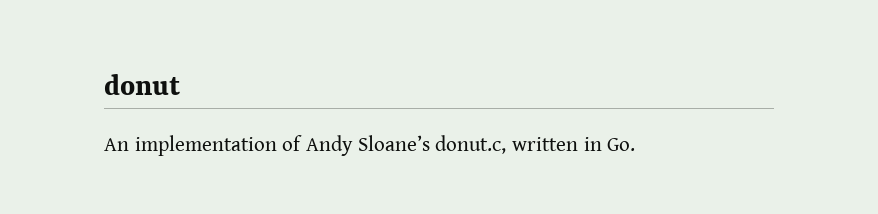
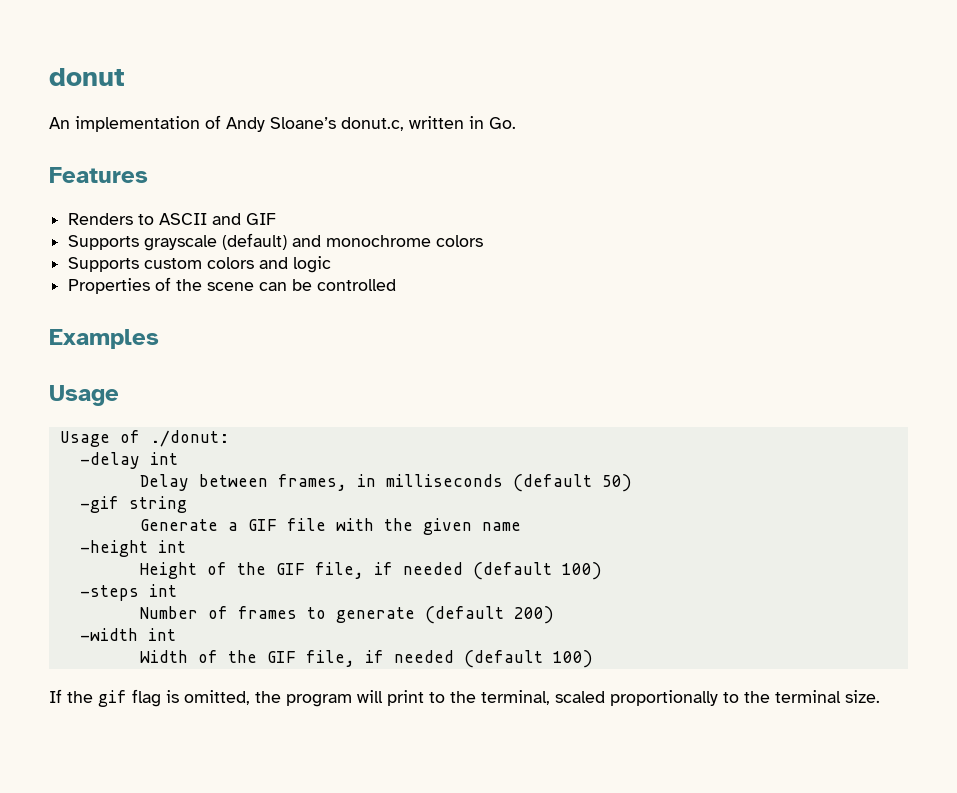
(636, 144) none -> [49,167,148,183] [68,213,277,225] [68,233,484,251] [68,256,332,273] [68,277,397,294] [49,329,159,349] [49,385,119,406] [59,430,229,447] [79,452,178,469] [139,474,632,492] [79,496,187,513] [139,518,521,535] [79,540,186,557] [139,562,602,580] [79,584,177,601] [139,606,554,624] [79,628,176,641] [139,650,593,668] [49,689,880,707] // Features // Renders to ASCII and GIF // Supports grayscale (default) and monochrome colors // Supports custom colors and logic // Properties of the scene can be controlled // Examples // Usage // Usage of ./donut: // -delay int // Delay between frames, in milliseconds (default 50) // -gif string // Generate a GIF file with the given name // -height int // Height of the GIF file, if needed (default 100) // -steps int // Number of frames to generate (default 200) // -width int // Width of the GIF file, if needed (default 100) // If the gif flag is omitted, the program will print to the terminal, scaled proportionally to the terminal size.

